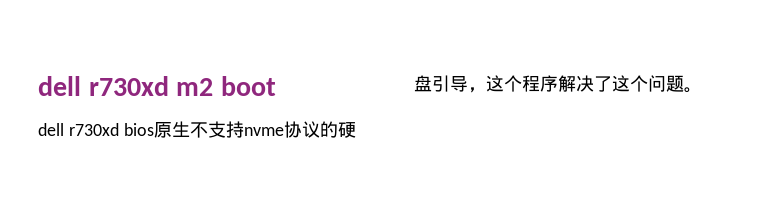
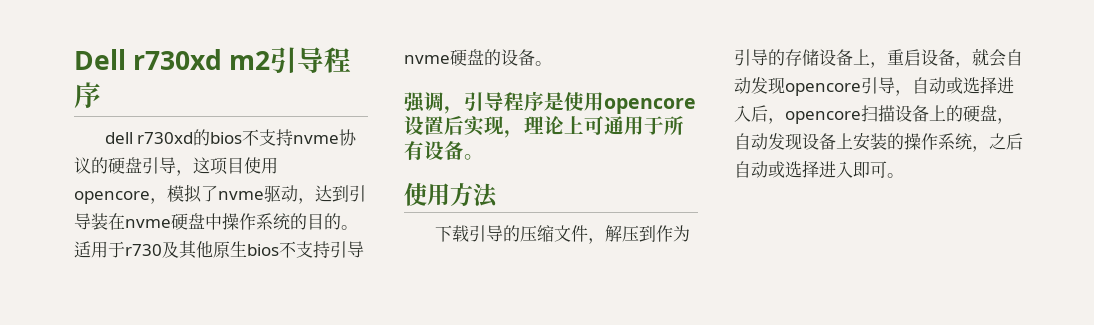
[38,76,81,96] dell -> [74,49,126,70] Dell
[220,76,276,96] [38,121,190,138] boot // dell r730xd bios原生 -> [270,47,352,74] [74,82,101,108] [104,129,243,146] 引导程序 // dell r730xd的bios
[504,75,684,92] 个程序解决了这个问题 -> [210,157,278,175] [74,184,366,204] [74,213,358,230] [74,240,364,259] [404,49,552,66] [404,91,696,114] [404,116,684,138] [404,141,484,160] [404,183,498,208] [434,225,690,244] [734,48,1023,68] [734,76,1014,96] [734,105,1014,124] [734,133,1023,152] [734,160,887,178] 项目使用opencore，模拟了nvme驱动，达到引导装在nvme硬盘中操作系统的目的。适用于r730及其他原生bios不支持引导nvme硬盘的设备。 // 强调，引导程序是使用opencore设置后实现，理论上可通用于所有设备。 // 使用方法 // 下载引导的压缩文件，解压到作为引导的存储设备上，重启设备，就会自动发现opencore引导，自动或选择进入后，opencore扫描设备上的硬盘，自动发现设备上安装的操作系统，之后自动或选择进入即可

